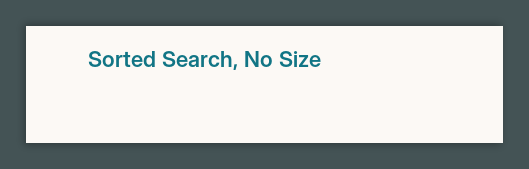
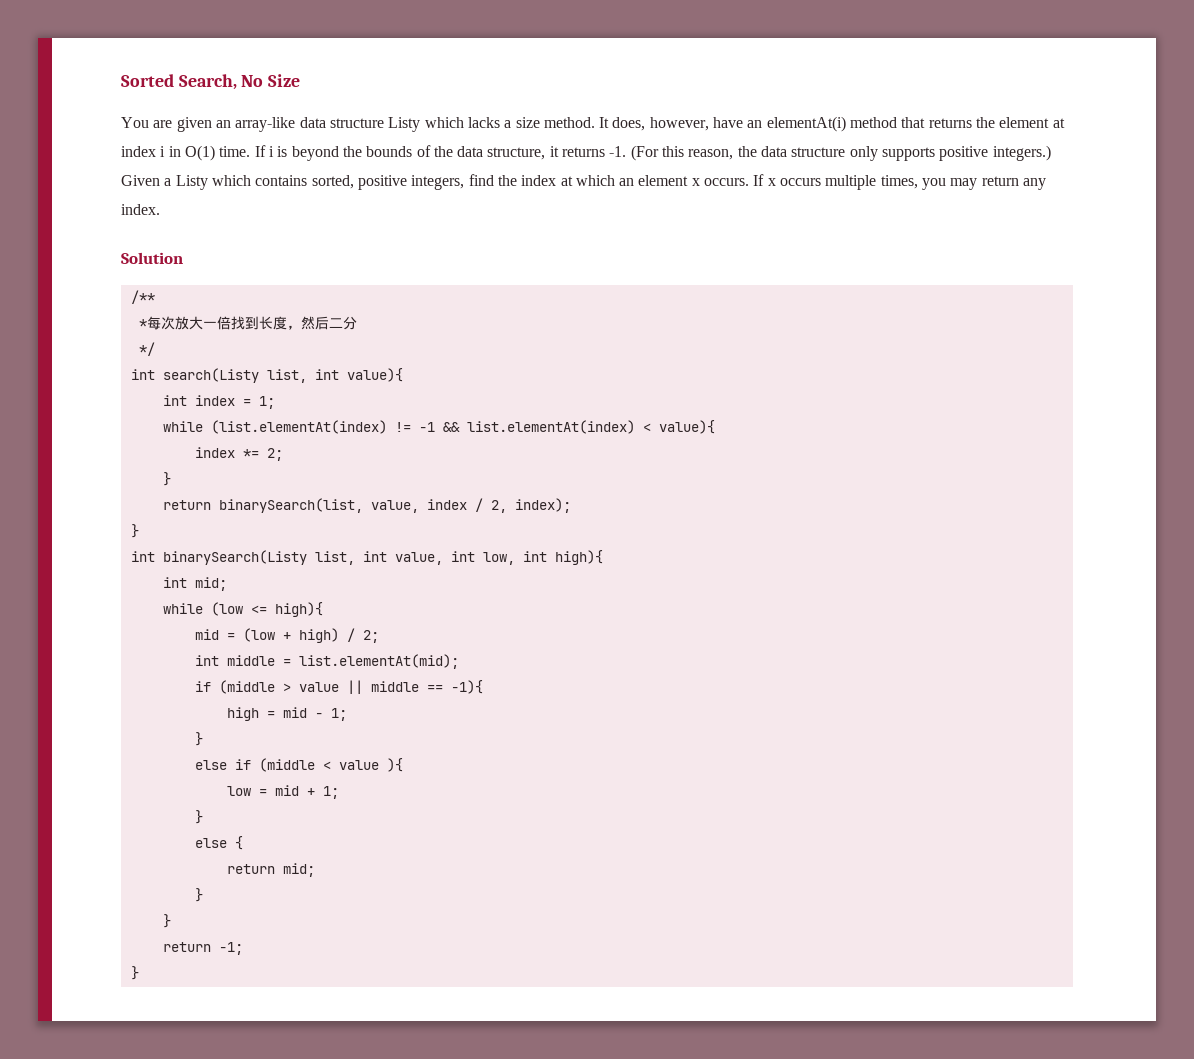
(321, 59) none -> [121,116,1065,132] [121,145,1051,161] [121,174,1047,190] [121,204,160,215] [121,252,183,264] [130,290,155,304] [138,316,357,330] [138,342,155,356] [130,368,403,383] [162,395,275,409] [162,420,715,434] [194,447,283,461] [162,472,171,486] [162,498,571,513] [130,524,139,538] [130,550,603,565] [162,577,227,591] [162,602,323,617] [194,628,379,643] [194,654,459,669] [194,680,483,694] [226,707,347,721] [194,732,203,746] [194,758,403,772] [226,785,339,799] [194,810,203,824] [194,836,243,850] [226,863,315,877] [194,888,203,902] [162,914,171,928] [162,942,243,955] [130,966,139,980] // You are given an array-like data structure Listy which lacks a size method. It does, however, have an elementAt(i) method that returns the element at index i in O(1) time. If i is beyond the bounds of the data structure, it returns -1. (For this reason, the data structure only supports positive integers.) Given a Listy which contains sorted, positive integers, find the index at which an element x occurs. If x occurs multiple times, you may return any index. // Solution // /** // *每次放大一倍找到长度，然后二分 // */ // int search(Listy list, int value){ // int index = 1; // while (list.elementAt(index) != -1 && list.elementAt(index) < value){ // index *= 2; // } // return binarySearch(list, value, index / 2, index); // } // int binarySearch(Listy list, int value, int low, int high){ // int mid; // while (low <= high){ // mid = (low + high) / 2; // int middle = list.elementAt(mid); // if (middle > value || middle == -1){ // high = mid - 1; // } // else if (middle < value ){ // low = mid + 1; // } // else { // return mid; // } // } // return -1; // }

